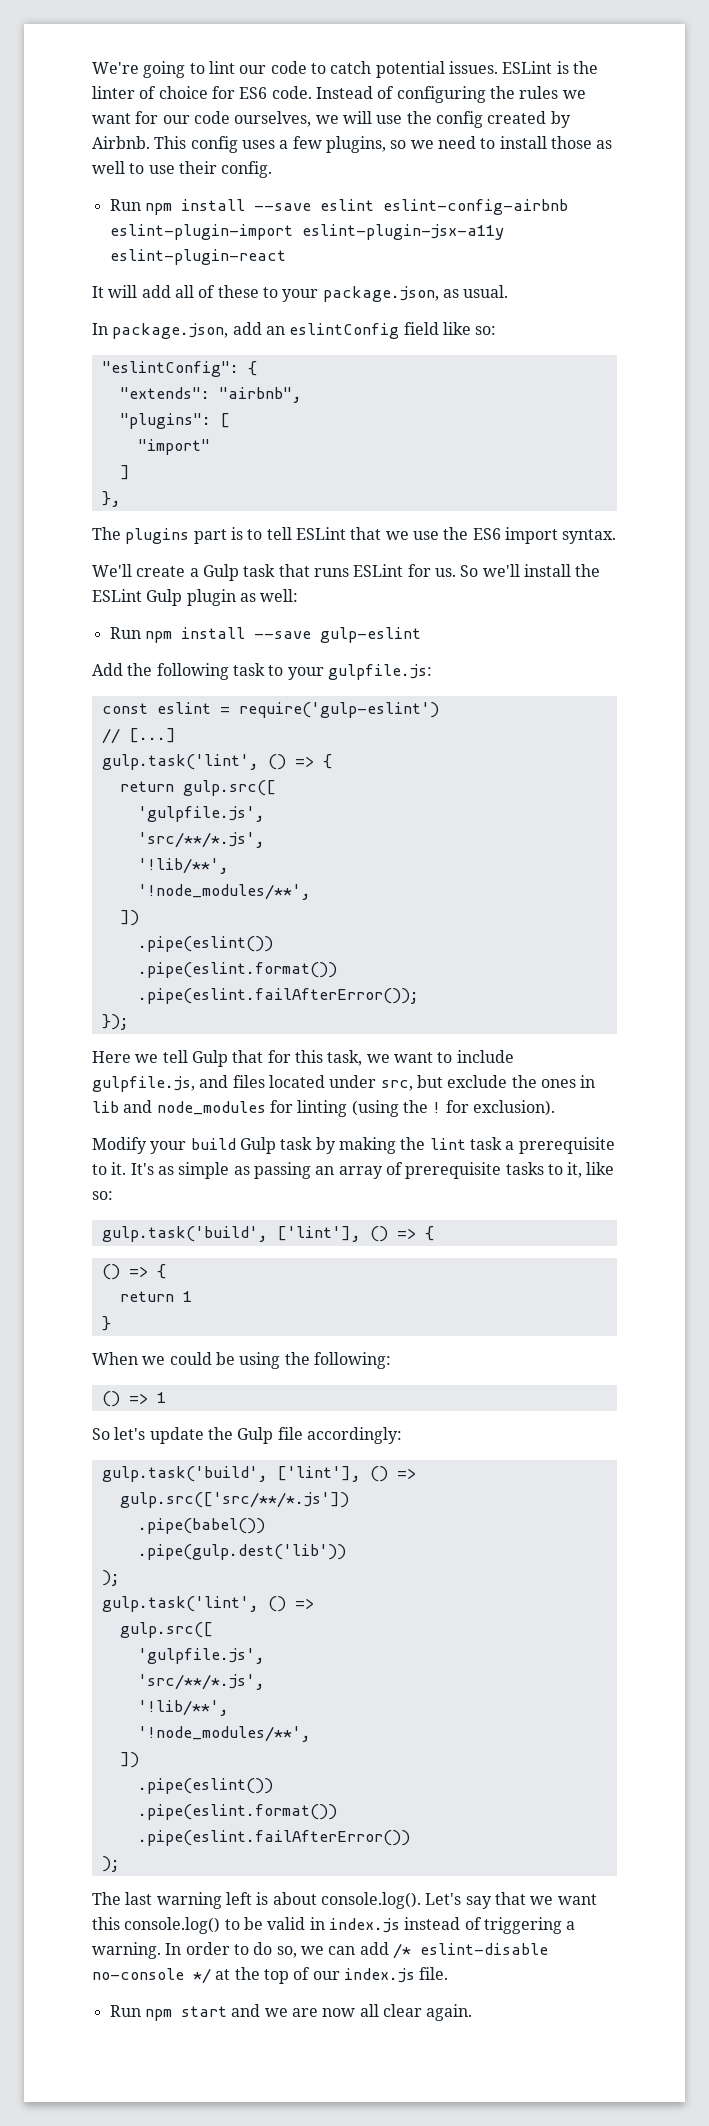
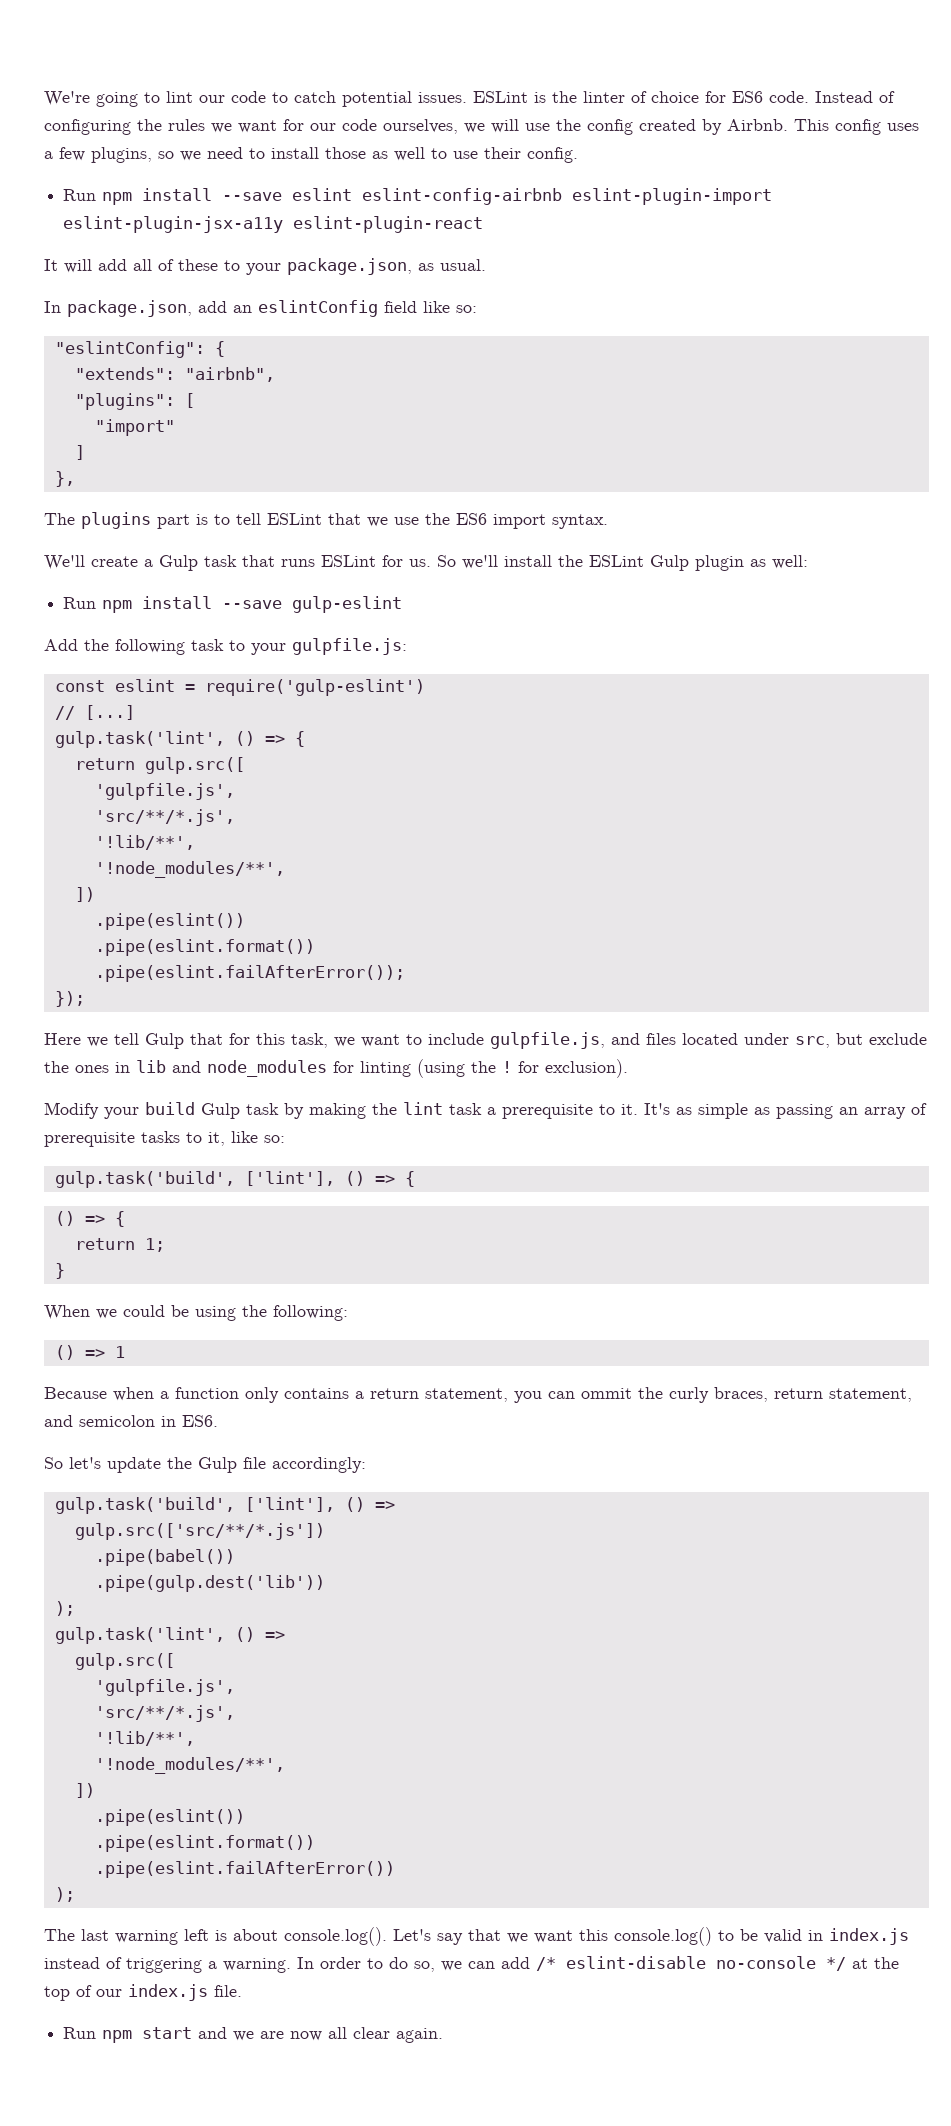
[182,1291,192,1302] 1 -> [144,1238,165,1252] 1;
(166, 1397) none -> [44,1387,912,1403] [44,1415,218,1427] // Because when a function only contains a return statement, you can ommit the curly braces, return statement, and semicolon in ES6.

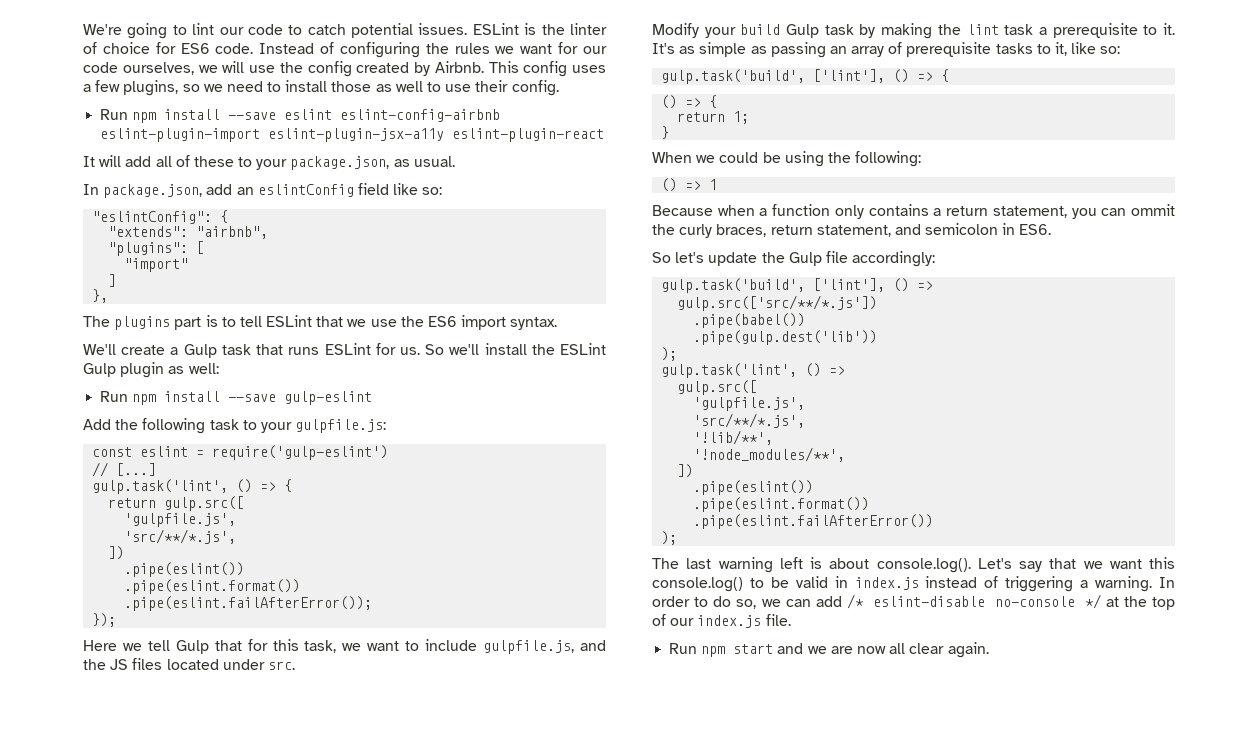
[94,835,195,850] [94,861,285,878] // '!lib/**', // '!node_modules/**', -> (237, 536) none
(640, 1039) none -> [83,659,129,670] the JS
[795,1033,927,1048] [44,1059,628,1078] src, but exclude the ones in lib and node_modules for linting (using the ! for exclusion). -> [267,661,295,670] src.

